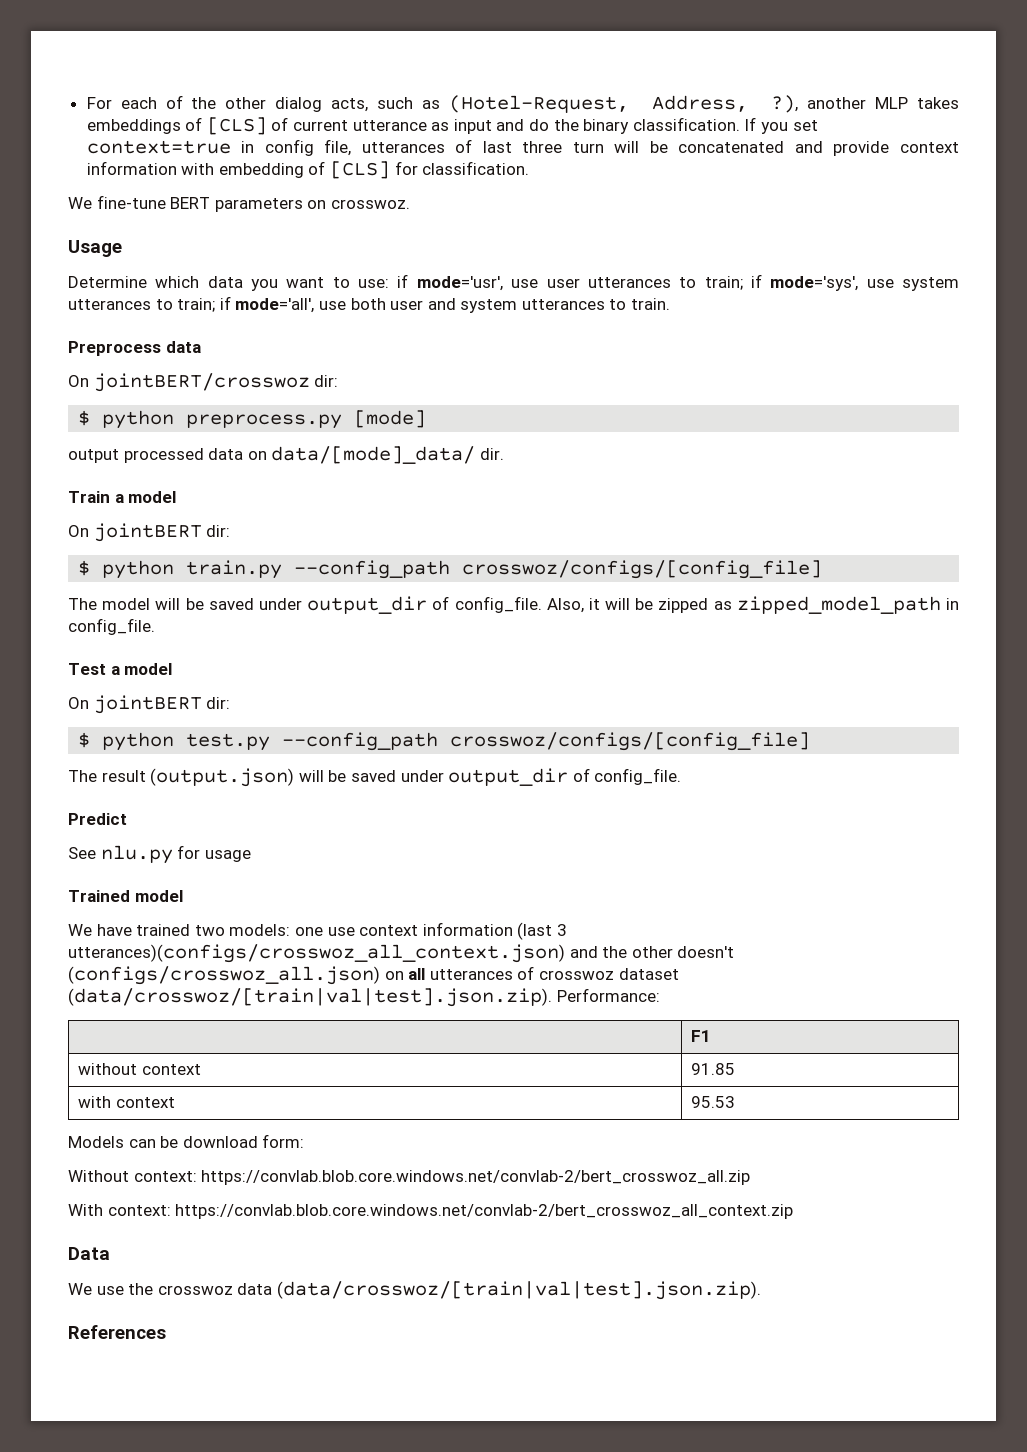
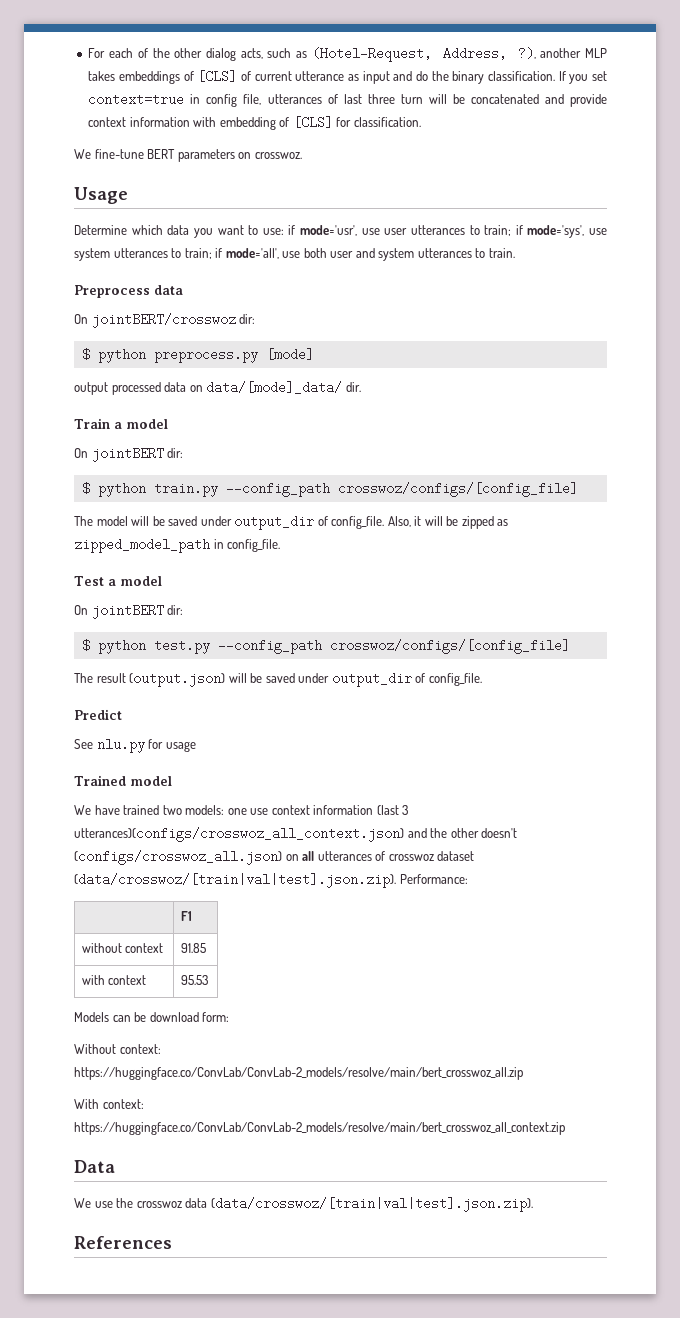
[201,1170,751,1185] https://convlab.blob.core.windows.net/convlab-2/bert_crosswoz_all.zip -> [74,1067,523,1080] https://huggingface.co/ConvLab/ConvLab-2_models/resolve/main/bert_crosswoz_all.zip
[175,1204,794,1219] https://convlab.blob.core.windows.net/convlab-2/bert_crosswoz_all_context.zip -> [74,1122,565,1135] https://huggingface.co/ConvLab/ConvLab-2_models/resolve/main/bert_crosswoz_all_context.zip

